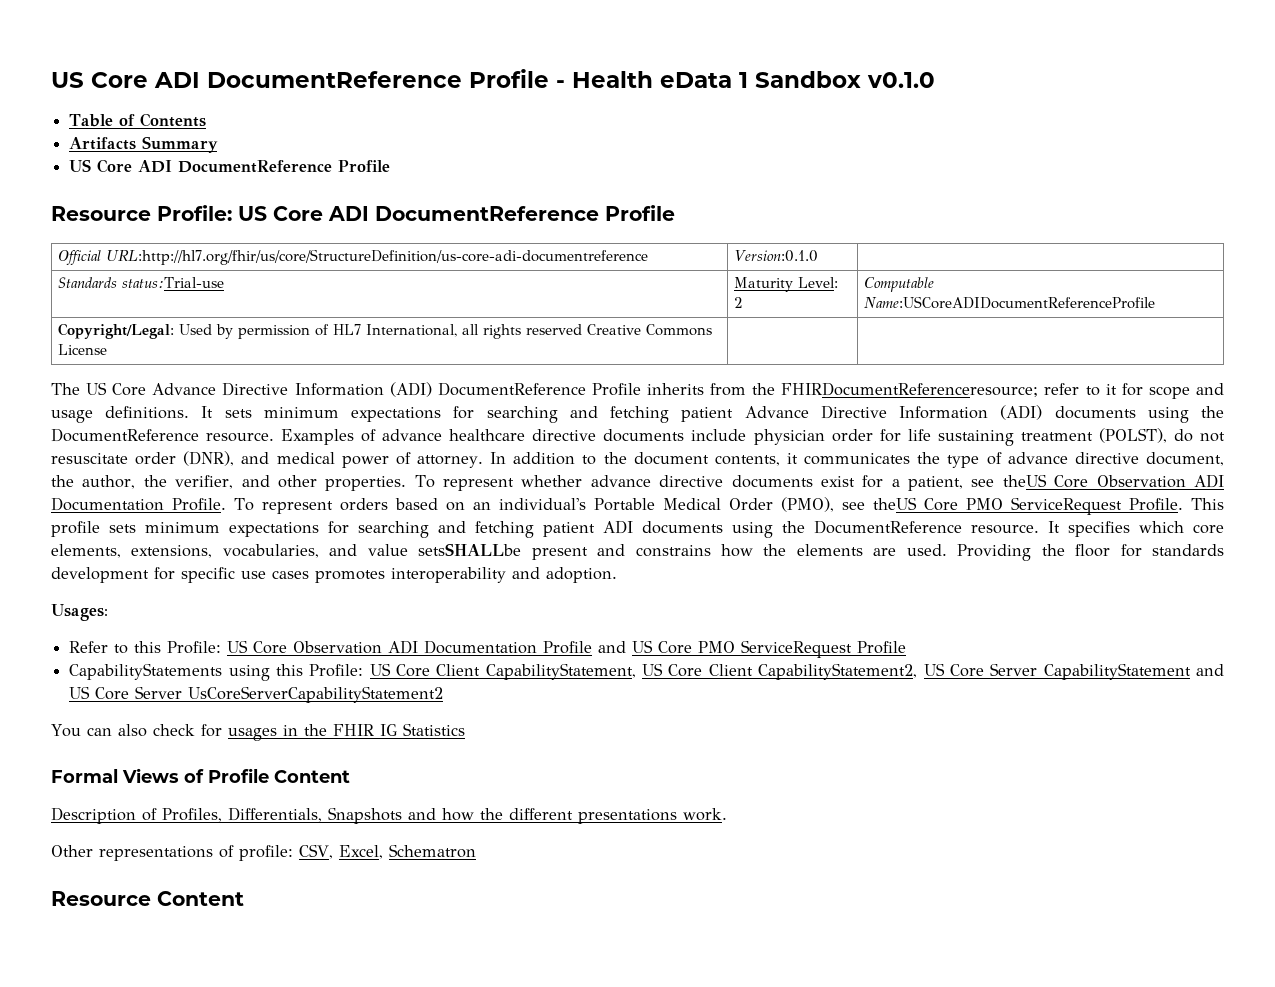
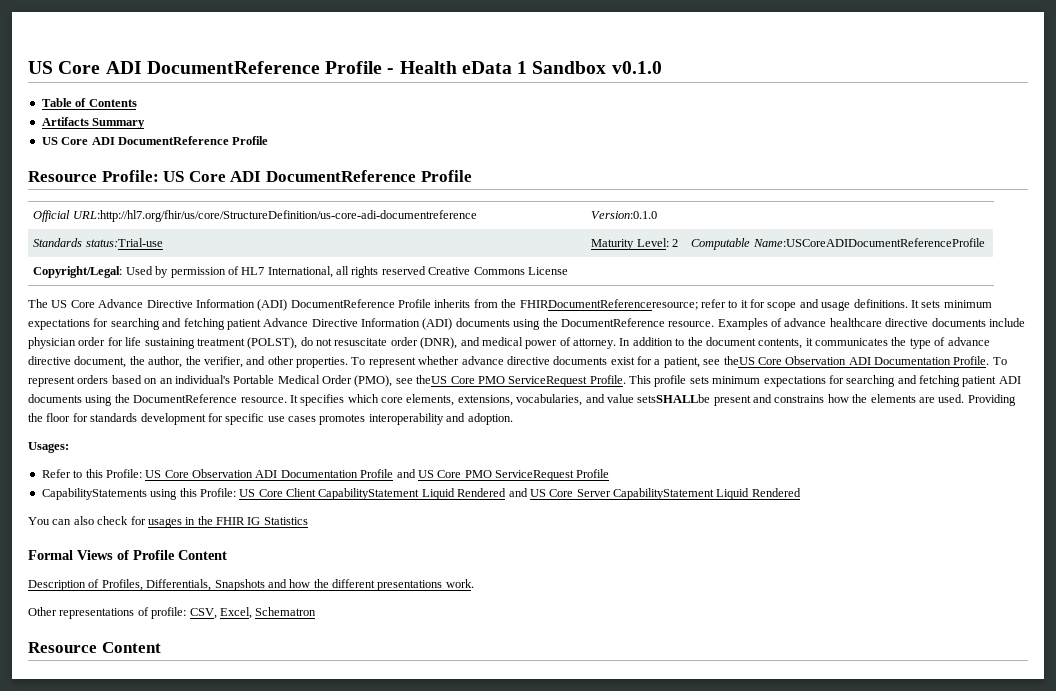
[485,663,1224,680] [69,686,444,703] CapabilityStatement, US Core Client CapabilityStatement2, US Core Server CapabilityStatement and US Core Server UsCoreServerCapabilityStatement2 -> [318,488,801,500] CapabilityStatement Liquid Rendered and US Core Server CapabilityStatement Liquid Rendered

